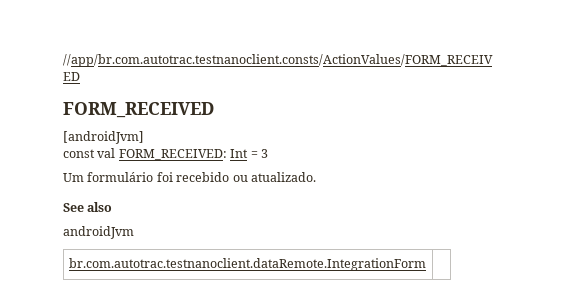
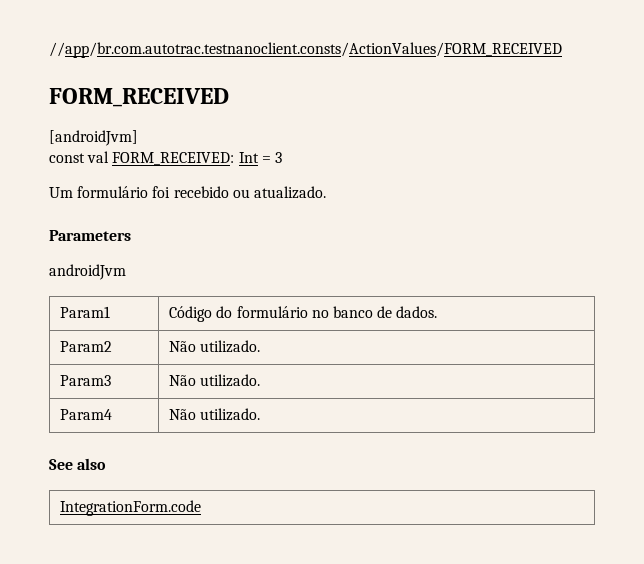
[63,202,113,212] See also -> [49,230,131,241] Parameters
[68,258,426,271] br.com.autotrac.testnanoclient.dataRemote.IntegrationForm | -> [60,306,111,318] [169,306,438,322] [60,341,113,352] [169,340,261,353] [60,375,112,386] [169,374,261,387] [60,409,113,420] [169,408,261,421] [49,458,107,470] [60,500,202,516] Param1 | Código do formulário no banco de dados. // Param2 | Não utilizado. // Param3 | Não utilizado. // Param4 | Não utilizado. // See also // IntegrationForm.code

